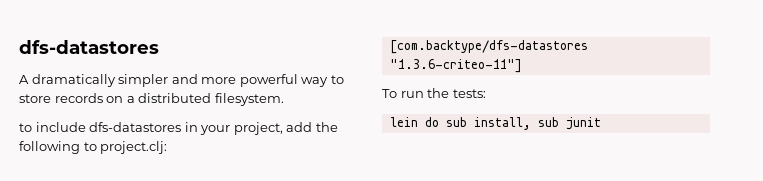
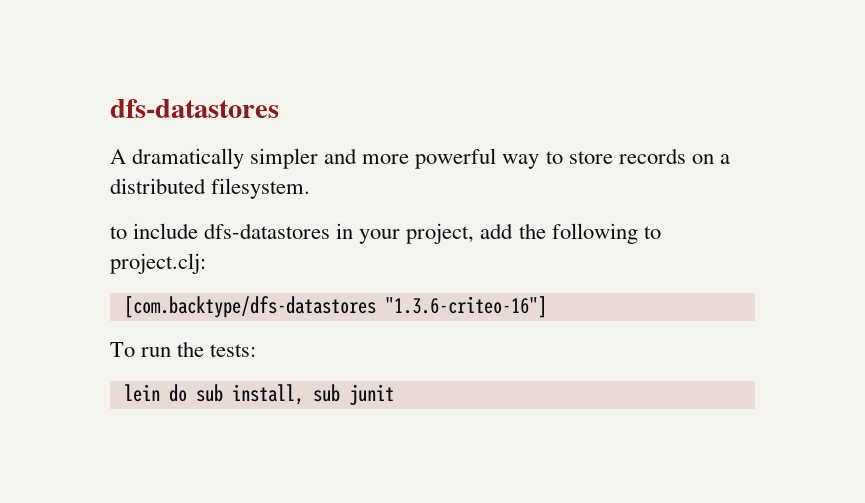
[389,59,522,73] "1.3.6-criteo-11"] -> [384,296,547,318] "1.3.6-criteo-16"]

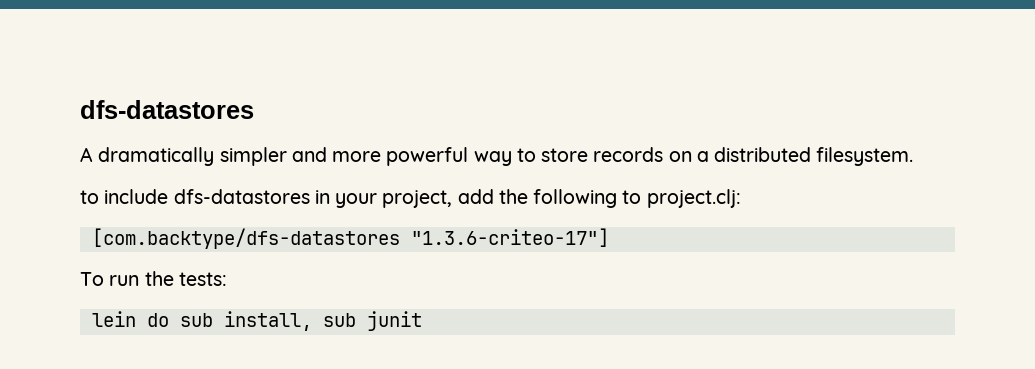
[384,296,547,318] "1.3.6-criteo-16"] -> [410,228,609,247] "1.3.6-criteo-17"]

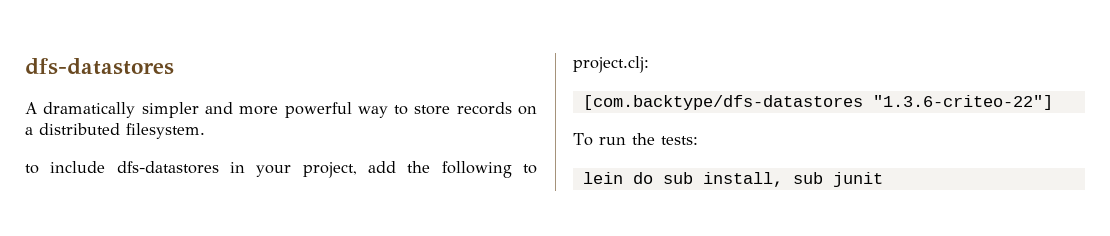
[410,228,609,247] "1.3.6-criteo-17"] -> [872,95,1053,110] "1.3.6-criteo-22"]

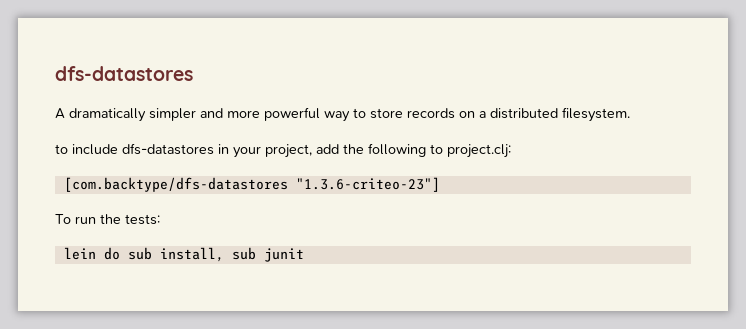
[872,95,1053,110] "1.3.6-criteo-22"] -> [295,177,440,192] "1.3.6-criteo-23"]

